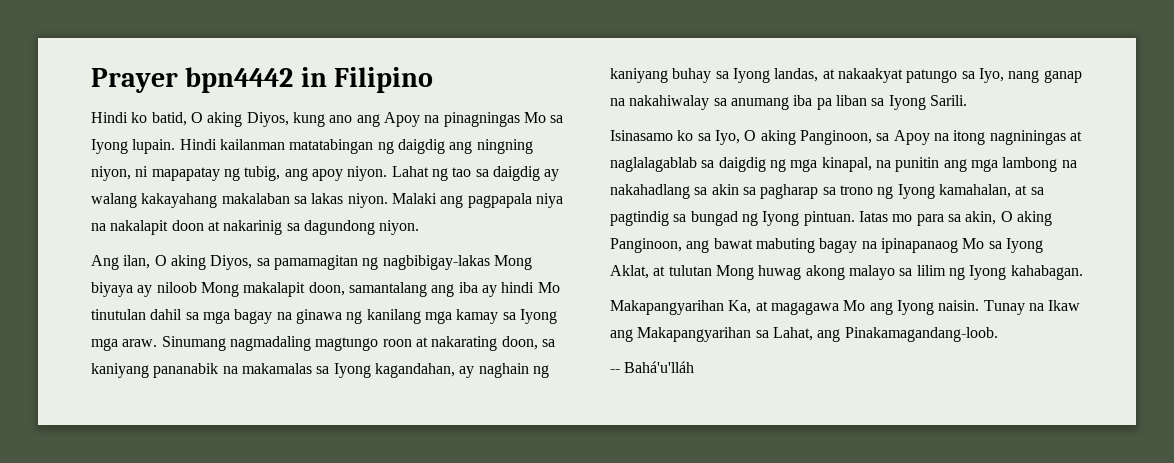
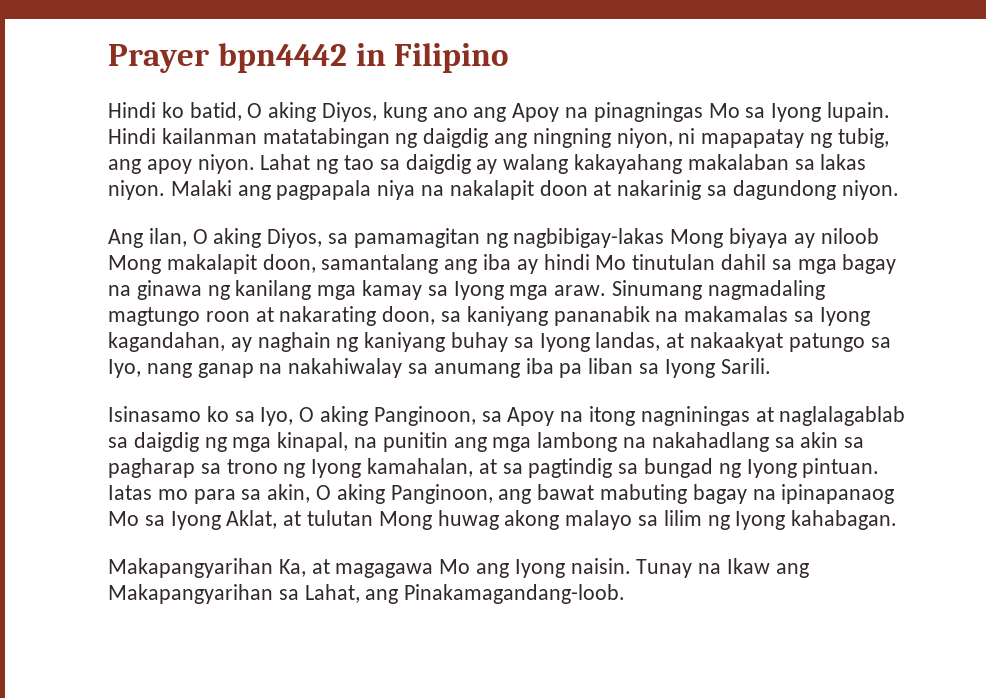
[610,361,695,373] // -- Bahá'u'lláh -> (626, 594) none

